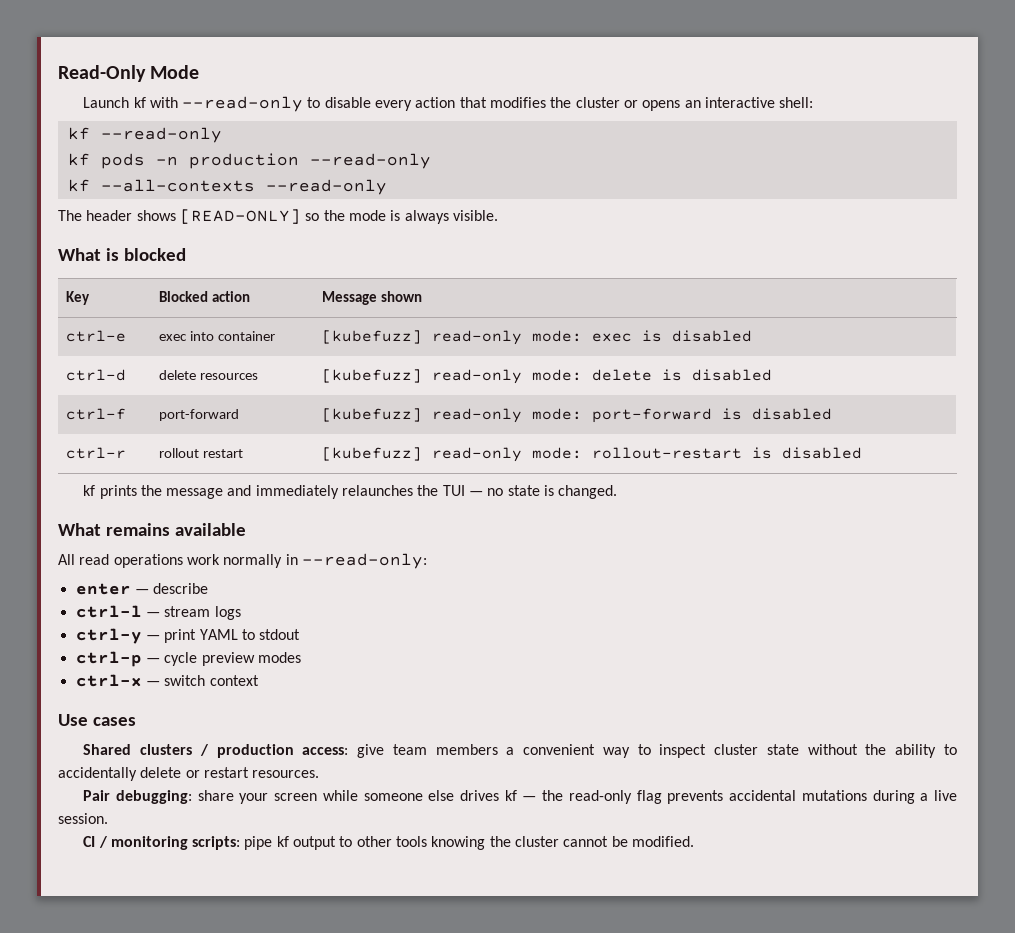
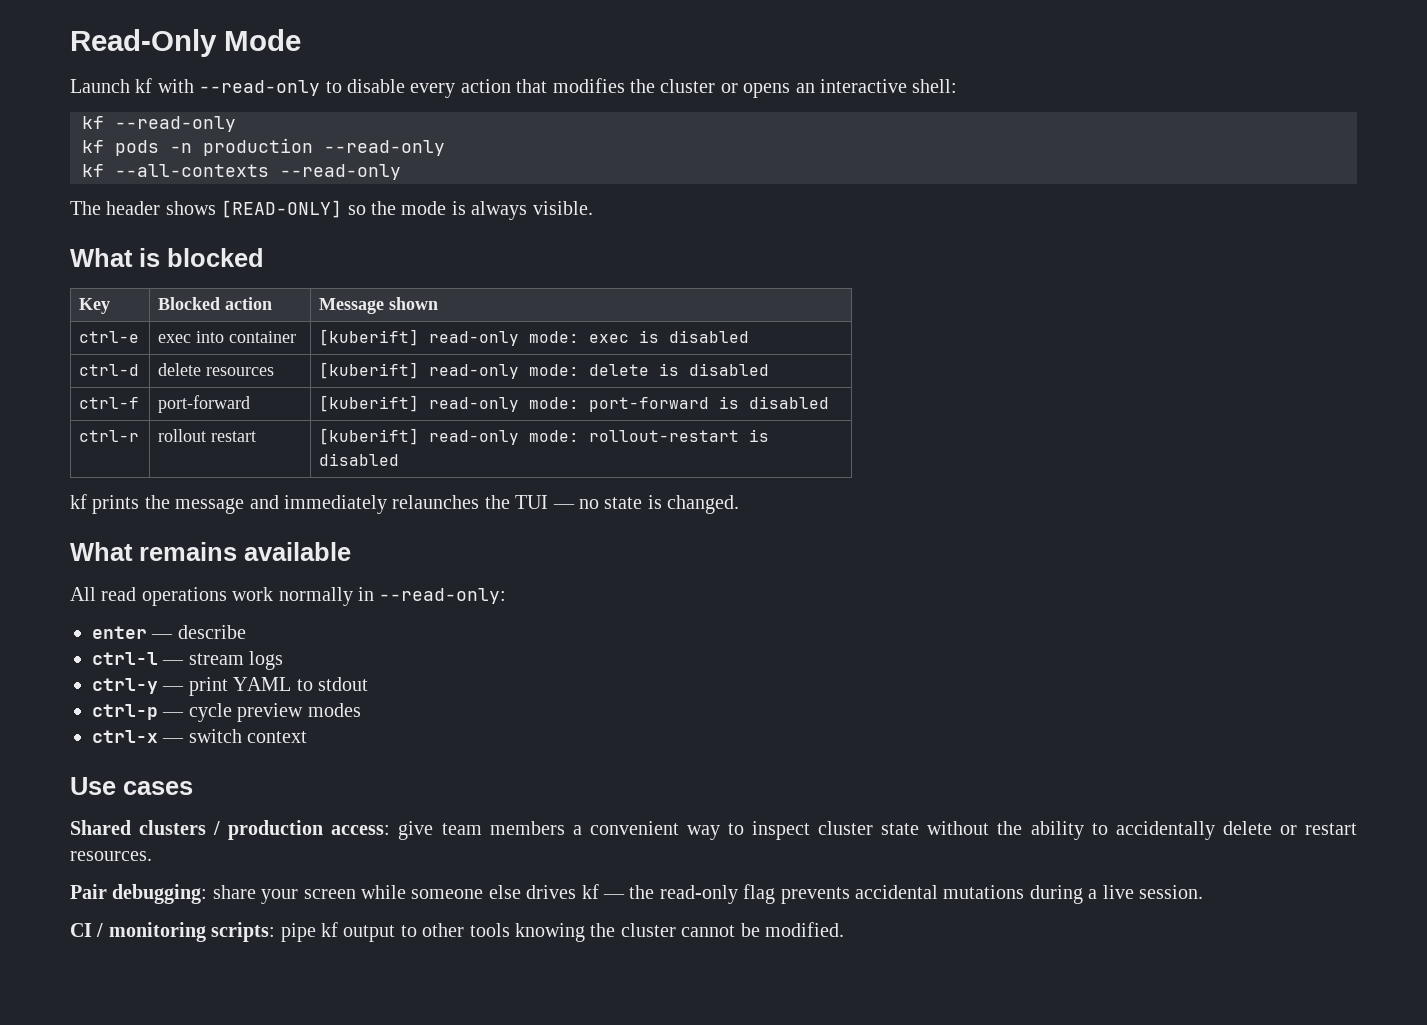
[322,330,423,344] [kubefuzz] -> [319,329,420,346] [kuberift]
[322,369,423,383] [kubefuzz] -> [319,362,420,379] [kuberift]
[322,408,423,422] [kubefuzz] -> [319,395,420,412] [kuberift]
[322,447,423,461] [kubefuzz] -> [319,428,420,445] [kuberift]

